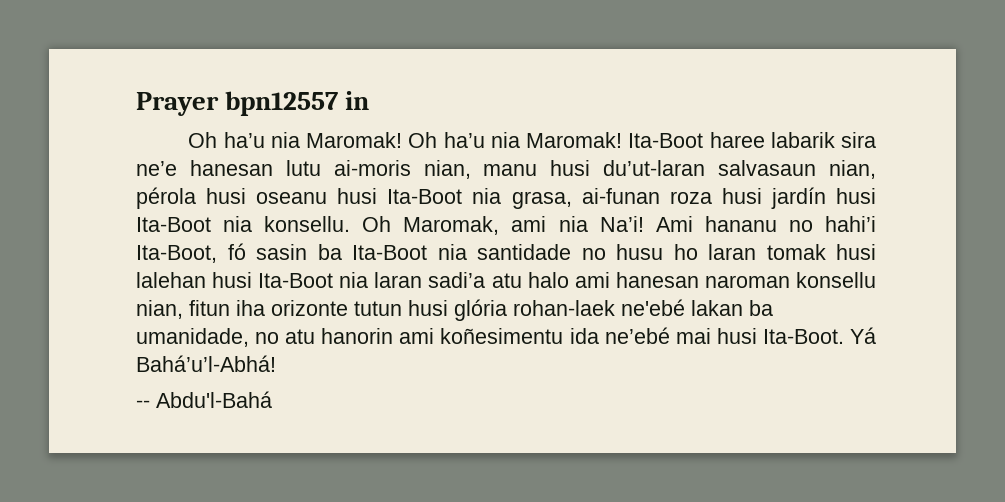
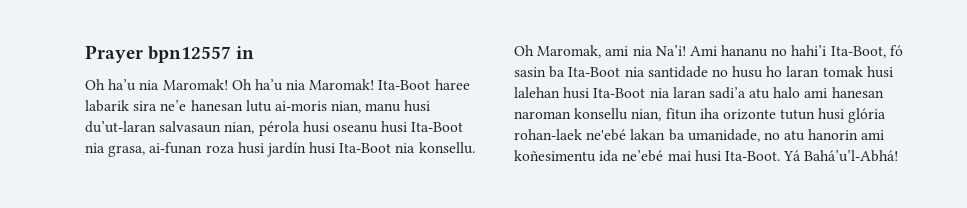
[136,391,272,408] // -- Abdu'l-Bahá -> (899, 156) none

